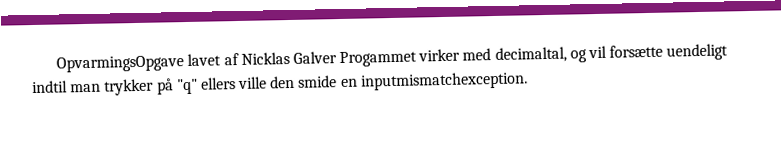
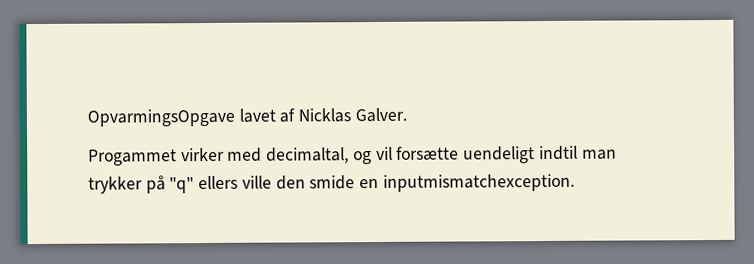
[292,51,337,64] Galver -> [354,107,407,123] Galver. //

